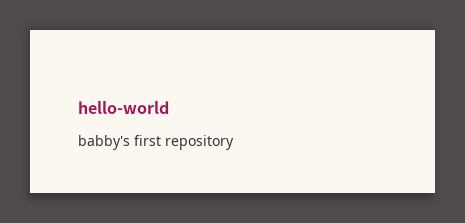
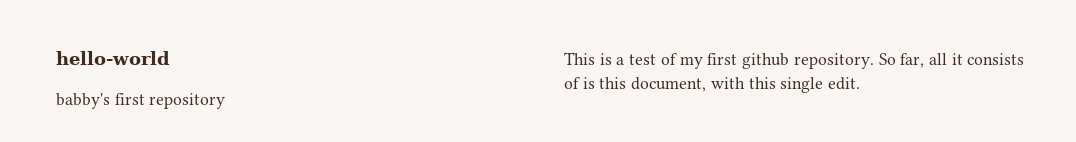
(234, 142) none -> [564,52,1025,69] [564,77,861,93] // This is a test of my first github repository. So far, all it consists of is this document, with this single edit.

